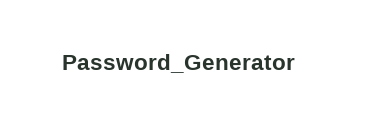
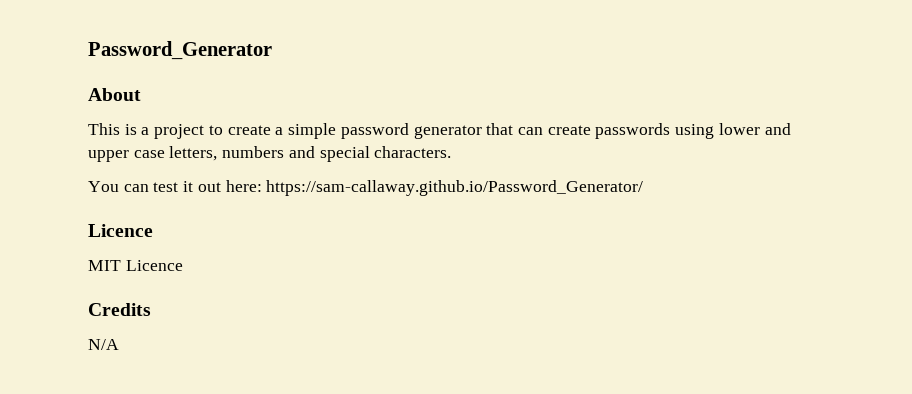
(295, 63) none -> [88,88,141,101] [88,123,791,139] [88,146,452,162] [88,180,644,196] [88,224,153,237] [88,260,183,271] [88,303,151,316] [88,339,119,350] // About // This is a project to create a simple password generator that can create passwords using lower and upper case letters, numbers and special characters. // You can test it out here: https://sam-callaway.github.io/Password_Generator/ // Licence // MIT Licence // Credits // N/A

